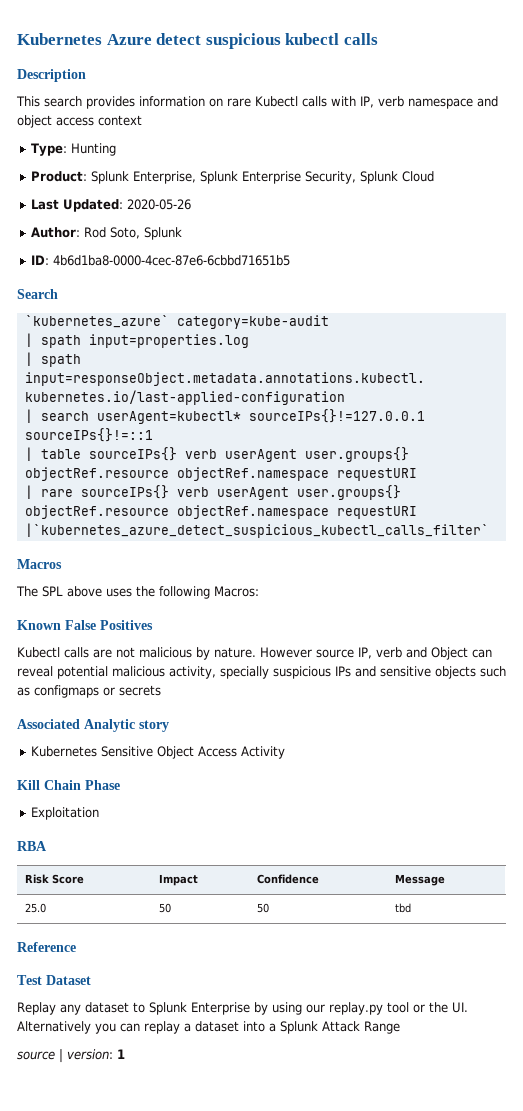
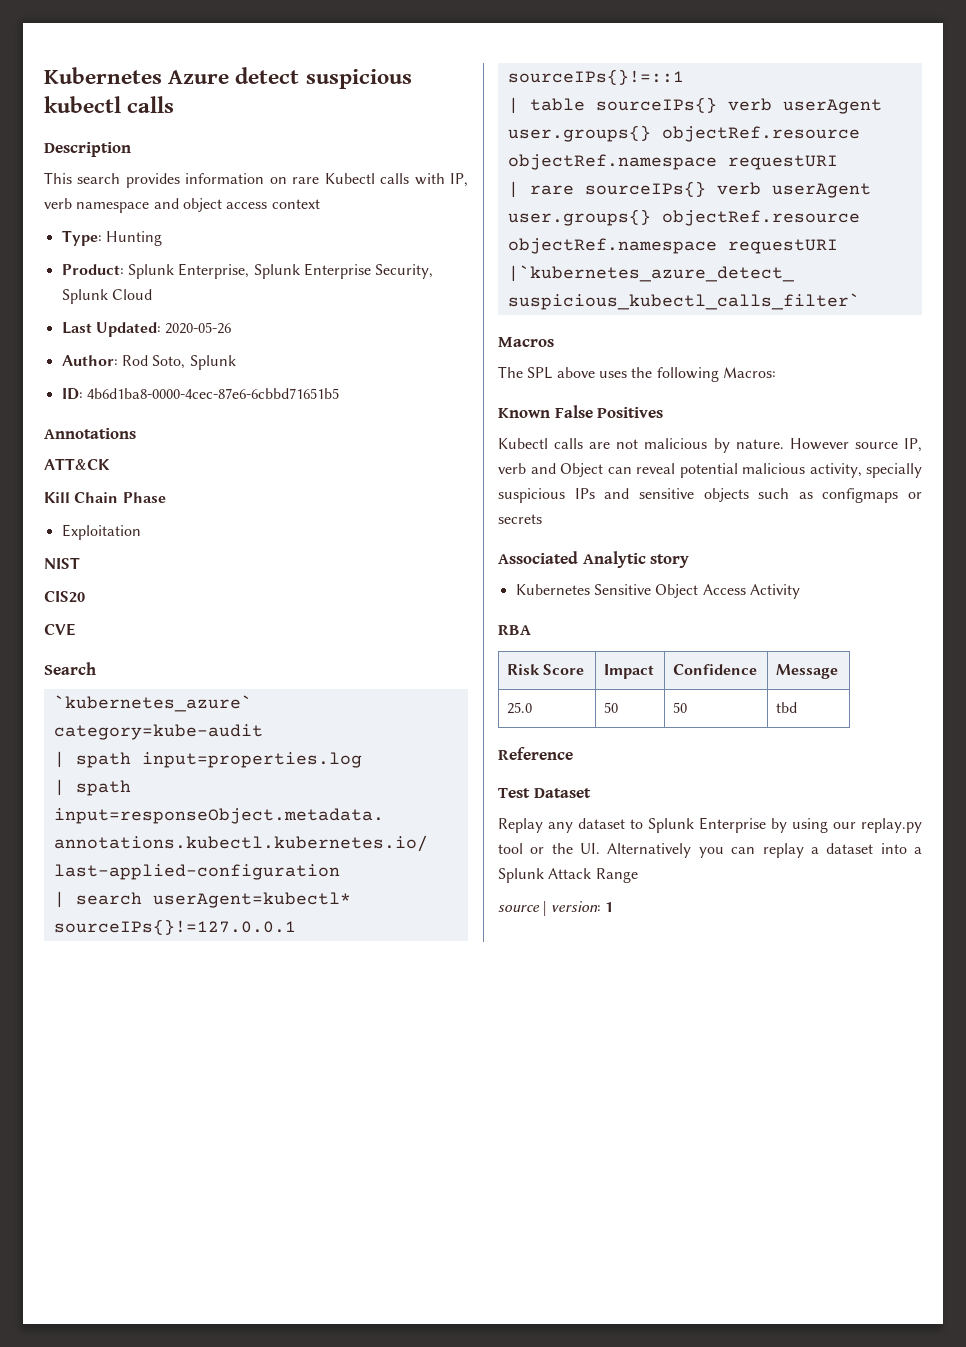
(290, 260) none -> [44,428,136,439] [44,458,110,470] [44,492,166,503] [61,524,141,540] [44,557,80,569] [44,591,85,603] [44,623,76,636] // Annotations // ATT&CK // Kill Chain Phase // Exploitation // NIST // CIS20 // CVE
[17,780,120,790] [30,807,99,820] // Kill Chain Phase // Exploitation -> (800, 591) none

